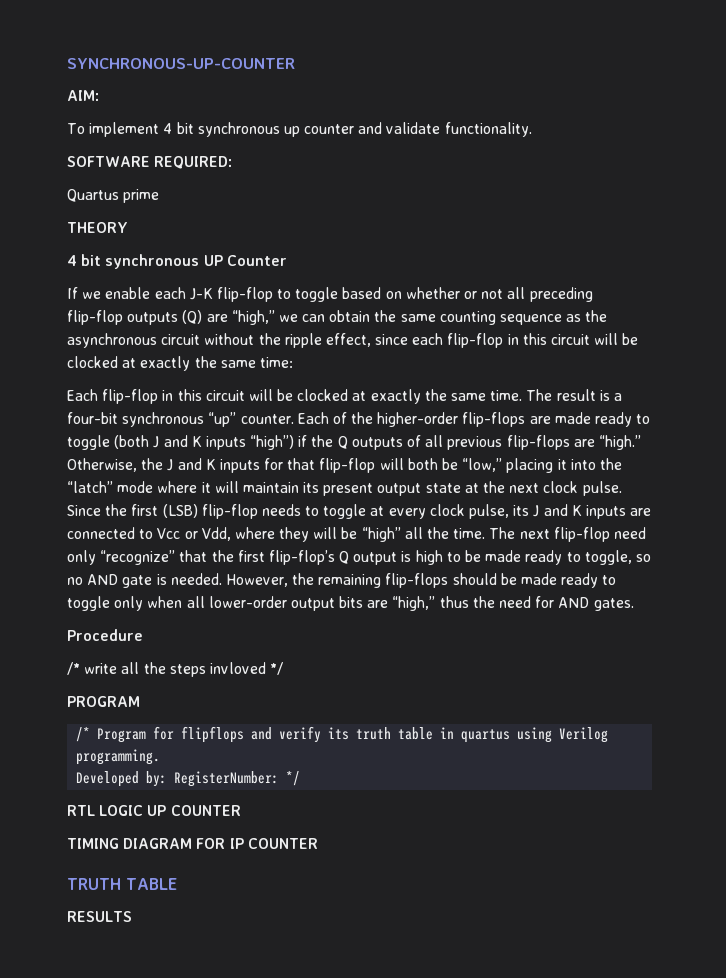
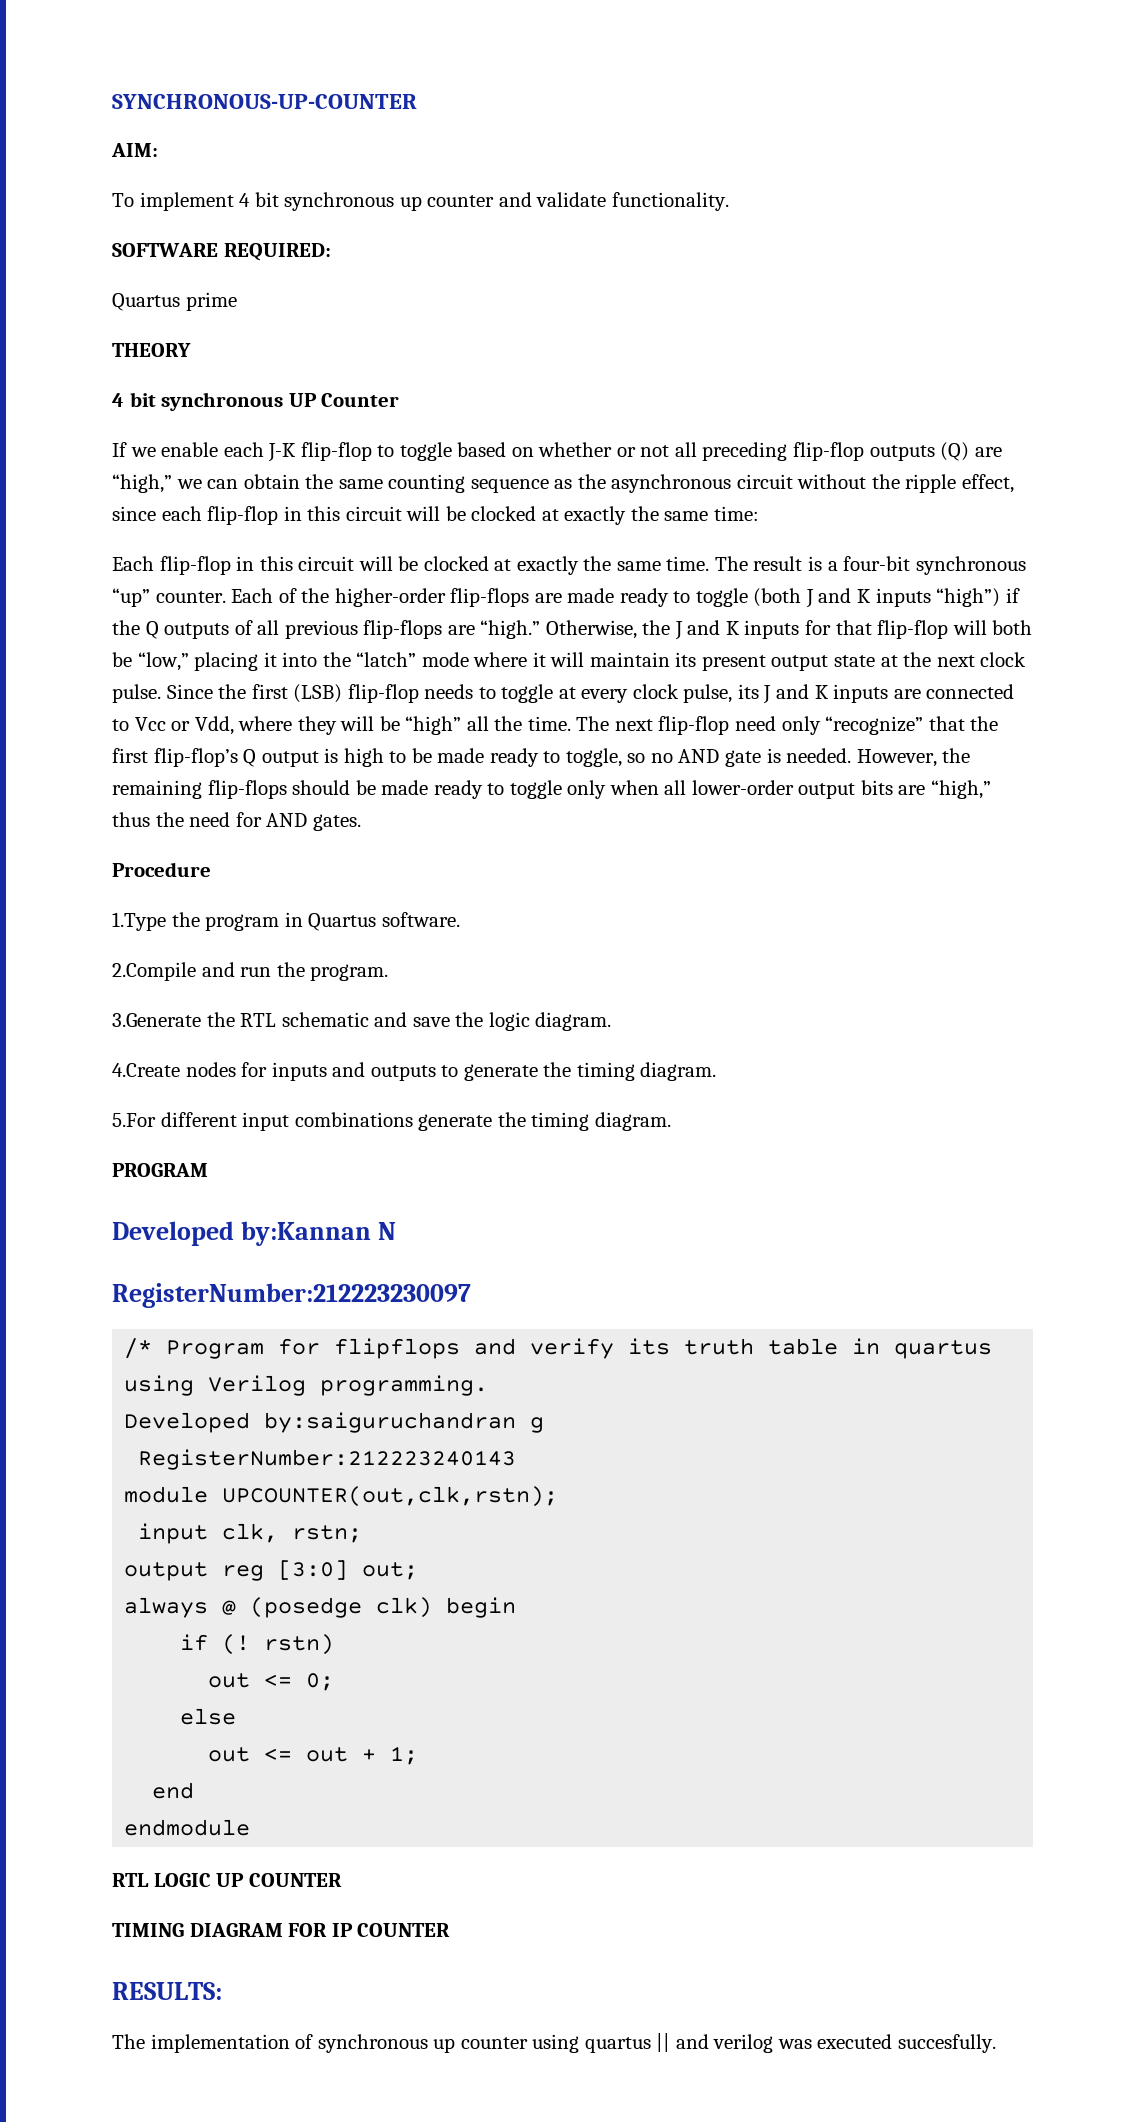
[67,662,284,677] [67,696,140,707] /* write all the steps invloved */ // PROGRAM -> [112,912,460,931] [112,962,389,981] [112,1012,612,1031] [112,1062,717,1081] [112,1112,671,1131] [112,1163,208,1177] [112,1221,396,1246] [112,1283,471,1308] 1.Type the program in Quartus software. // 2.Compile and run the program. // 3.Generate the RTL schematic and save the logic diagram. // 4.Create nodes for inputs and outputs to generate the timing diagram. // 5.For different input combinations generate the timing diagram. // PROGRAM // Developed by:Kannan N // RegisterNumber:212223230097
[146,771,301,787] by: RegisterNumber: */ -> [264,1412,545,1433] [138,1449,517,1470] [124,1486,559,1507] [138,1523,363,1544] [124,1560,419,1581] [124,1597,517,1618] [180,1634,335,1655] [208,1673,335,1691] [180,1708,237,1725] [208,1746,419,1765] [152,1782,195,1799] [124,1819,251,1836] by:saiguruchandran g // RegisterNumber:212223240143 // module UPCOUNTER(out,clk,rstn); // input clk, rstn; // output reg [3:0] out; // always @ (posedge clk) begin // if (! rstn) // out <= 0; // else // out <= out + 1; // end // endmodule
[67,878,178,890] [67,911,132,922] TRUTH TABLE // RESULTS -> [112,1982,222,2000] [112,2033,996,2053] RESULTS: // The implementation of synchronous up counter using quartus || and verilog was executed succesfully.

